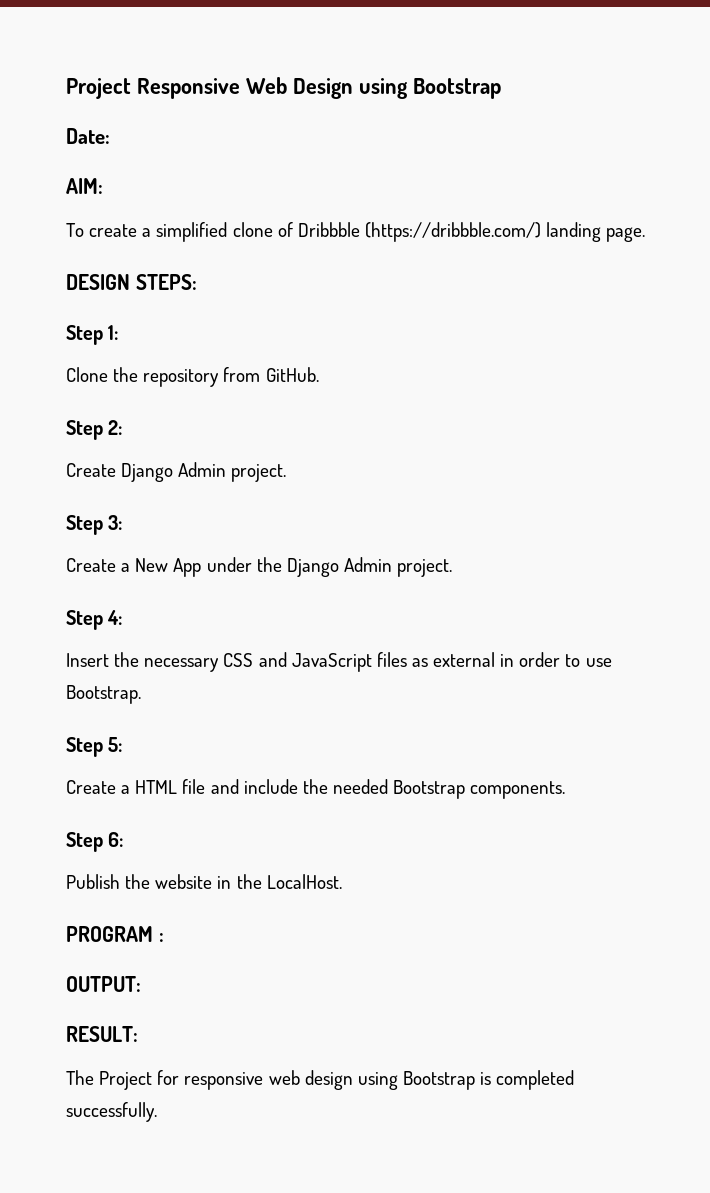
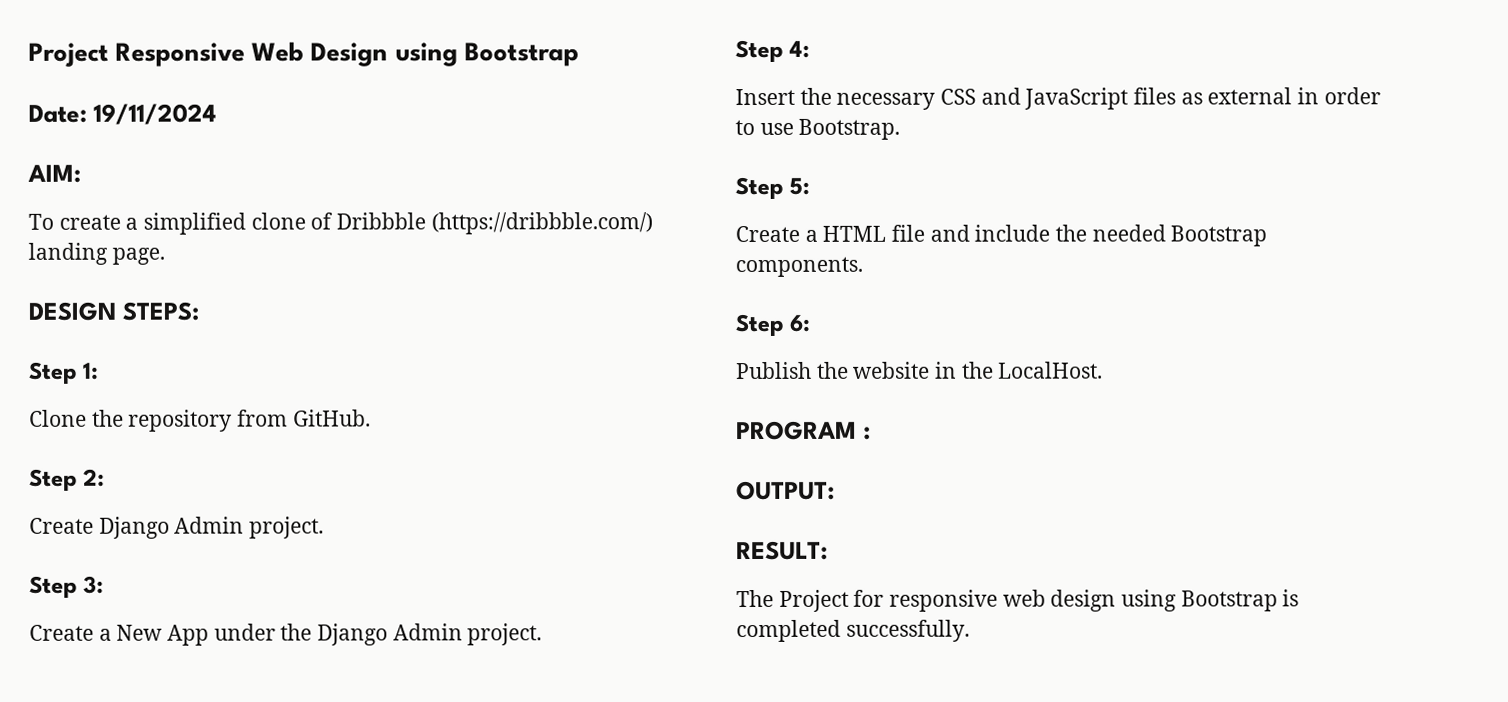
(110, 136) none -> [93,103,216,125] 19/11/2024

